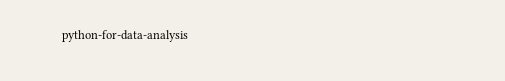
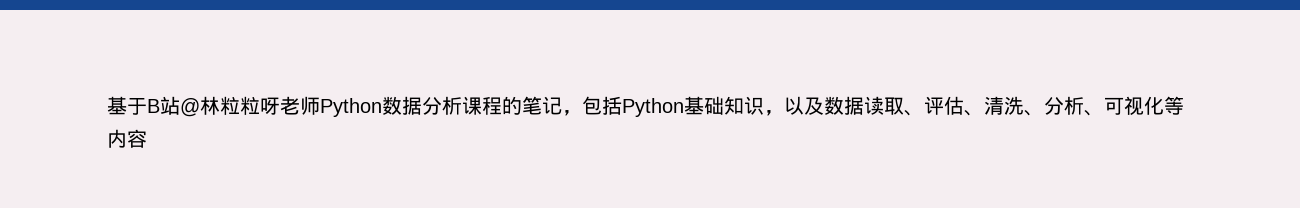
[62,30,188,42] python-for-data-analysis -> [107,96,1184,117] [107,129,147,148] 基于B站@林粒粒呀老师Python数据分析课程的笔记，包括Python基础知识，以及数据读取、评估、清洗、分析、可视化等内容

